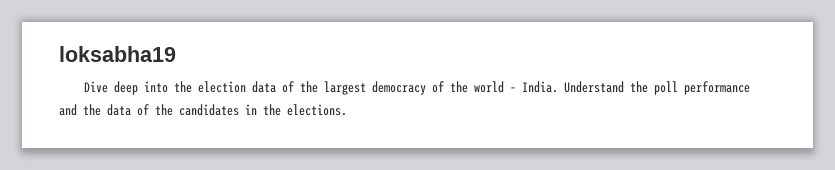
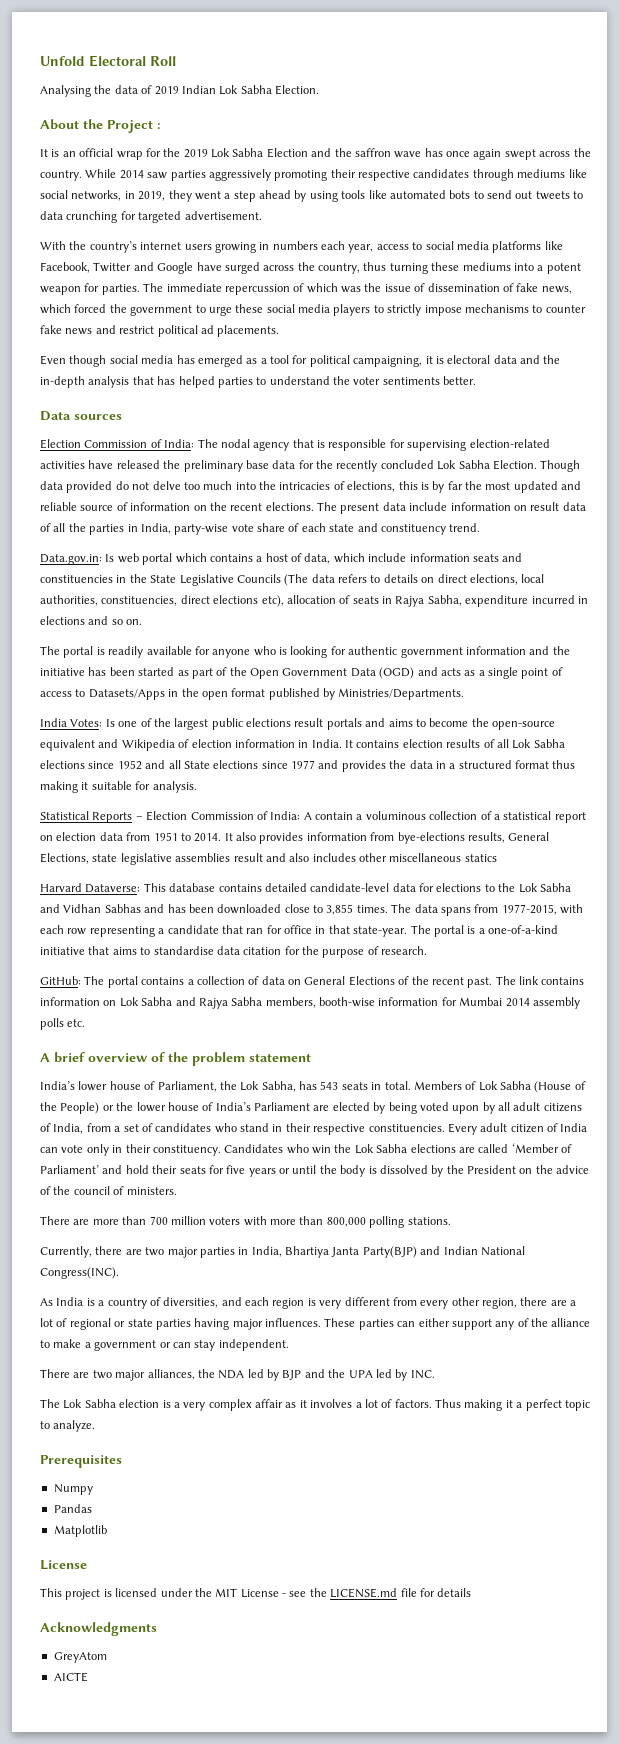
[59,46,176,62] [84,81,751,95] [59,104,347,116] loksabha19 // Dive deep into the election data of the largest democracy of the world – India. Understand the poll performance and the data of the candidates in the elections. -> [40,55,176,67] [40,85,319,97] [40,119,161,133] [40,148,591,160] [40,169,587,181] [40,190,584,202] [40,211,262,223] [40,241,563,253] [40,262,581,274] [40,283,572,295] [40,304,586,316] [40,325,280,337] [40,355,561,367] [40,376,477,388] [40,411,122,421] [40,439,550,451] [40,460,581,472] [40,481,582,493] [40,502,586,514] [40,523,481,535] [40,553,523,565] [40,574,545,586] [40,595,588,607] [40,616,143,625] [40,646,570,658] [40,667,563,679] [40,688,465,700] [40,718,555,730] [40,739,565,751] [40,760,576,772] [40,781,197,793] [40,811,586,823] [40,832,550,844] [40,853,497,865] [40,883,571,893] [40,904,583,916] [40,925,558,937] [40,946,428,958] [40,976,585,988] [40,997,580,1009] [40,1018,86,1030] [40,1052,311,1066] [40,1081,586,1093] [40,1102,582,1114] [40,1123,588,1135] [40,1143,572,1156] [40,1165,590,1177] [40,1186,177,1195] [40,1216,451,1228] [40,1246,525,1258] [40,1267,119,1279] [40,1297,577,1309] [40,1318,591,1330] [40,1339,289,1351] [40,1369,435,1381] [40,1399,590,1411] [40,1420,96,1432] [40,1455,122,1468] [53,1484,93,1495] [53,1504,92,1513] [53,1525,107,1537] [40,1560,87,1570] [40,1588,472,1600] [40,1622,157,1636] [53,1652,107,1663] [53,1672,88,1682] Unfold Electoral Roll // Analysing the data of 2019 Indian Lok Sabha Election. // About the Project : // It is an official wrap for the 2019 Lok Sabha Election and the saffron wave has once again swept across the country. While 2014 saw parties aggressively promoting their respective candidates through mediums like social networks, in 2019, they went a step ahead by using tools like automated bots to send out tweets to data crunching for targeted advertisement. // With the country’s internet users growing in numbers each year, access to social media platforms like Facebook, Twitter and Google have surged across the country, thus turning these mediums into a potent weapon for parties. The immediate repercussion of which was the issue of dissemination of fake news, which forced the government to urge these social media players to strictly impose mechanisms to counter fake news and restrict political ad placements. // Even though social media has emerged as a tool for political campaigning, it is electoral data and the in-depth analysis that has helped parties to understand the voter sentiments better. // Data sources // Election Commission of India: The nodal agency that is responsible for supervising election-related activities have released the preliminary base data for the recently concluded Lok Sabha Election. Though data provided do not delve too much into the intricacies of elections, this is by far the most updated and reliable source of information on the recent elections. The present data include information on result data of all the parties in India, party-wise vote share of each state and constituency trend. // Data.gov.in: Is web portal which contains a host of data, which include information seats and constituencies in the State Legislative Councils (The data refers to details on direct elections, local authorities, constituencies, direct elections etc), allocation of seats in Rajya Sabha, expenditure incurred in elections and so on. // The portal is readily available for anyone who is looking for authentic government information and the initiative has been started as part of the Open Government Data (OGD) and acts as a single point of access to Datasets/Apps in the open format published by Ministries/Departments. // India Votes: Is one of the largest public elections result portals and aims to become the open-source equivalent and Wikipedia of election information in India. It contains election results of all Lok Sabha elections since 1952 and all State elections since 1977 and provides the data in a structured format thus making it suitable for analysis. // Statistical Reports – Election Commission of India: A contain a voluminous collection of a statistical report on election data from 1951 to 2014. It also provides information from bye-elections results, General Elections, state legislative assemblies result and also includes other miscellaneous statics // Harvard Dataverse: This database contains detailed candidate-level data for elections to the Lok Sabha and Vidhan Sabhas and has been downloaded close to 3,855 times. The data spans from 1977-2015, with each row representing a candidate that ran for office in that state-year. The portal is a one-of-a-kind initiative that aims to standardise data citation for the purpose of research. // GitHub: The portal contains a collection of data on General Elections of the recent past. The link contains information on Lok Sabha and Rajya Sabha members, booth-wise information for Mumbai 2014 assembly polls etc. // A brief overview of the problem statement // India’s lower house of Parliament, the Lok Sabha, has 543 seats in total. Members of Lok Sabha (House of the People) or the lower house of India’s Parliament are elected by being voted upon by all adult citizens of India, from a set of candidates who stand in their respective constituencies. Every adult citizen of India can vote only in their constituency. Candidates who win the Lok Sabha elections are called ‘Member of Parliament’ and hold their seats for five years or until the body is dissolved by the President on the advice of the council of ministers. // There are more than 700 million voters with more than 800,000 polling stations. // Currently, there are two major parties in India, Bhartiya Janta Party(BJP) and Indian National Congress(INC). // As India is a country of diversities, and each region is very different from every other region, there are a lot of regional or state parties having major influences. These parties can either support any of the alliance to make a government or can stay independent. // There are two major alliances, the NDA led by BJP and the UPA led by INC. // The Lok Sabha election is a very complex affair as it involves a lot of factors. Thus making it a perfect topic to analyze. // Prerequisites // Numpy // Pandas // Matplotlib // License // This project is licensed under the MIT License - see the LICENSE.md file for details // Acknowledgments // GreyAtom // AICTE

